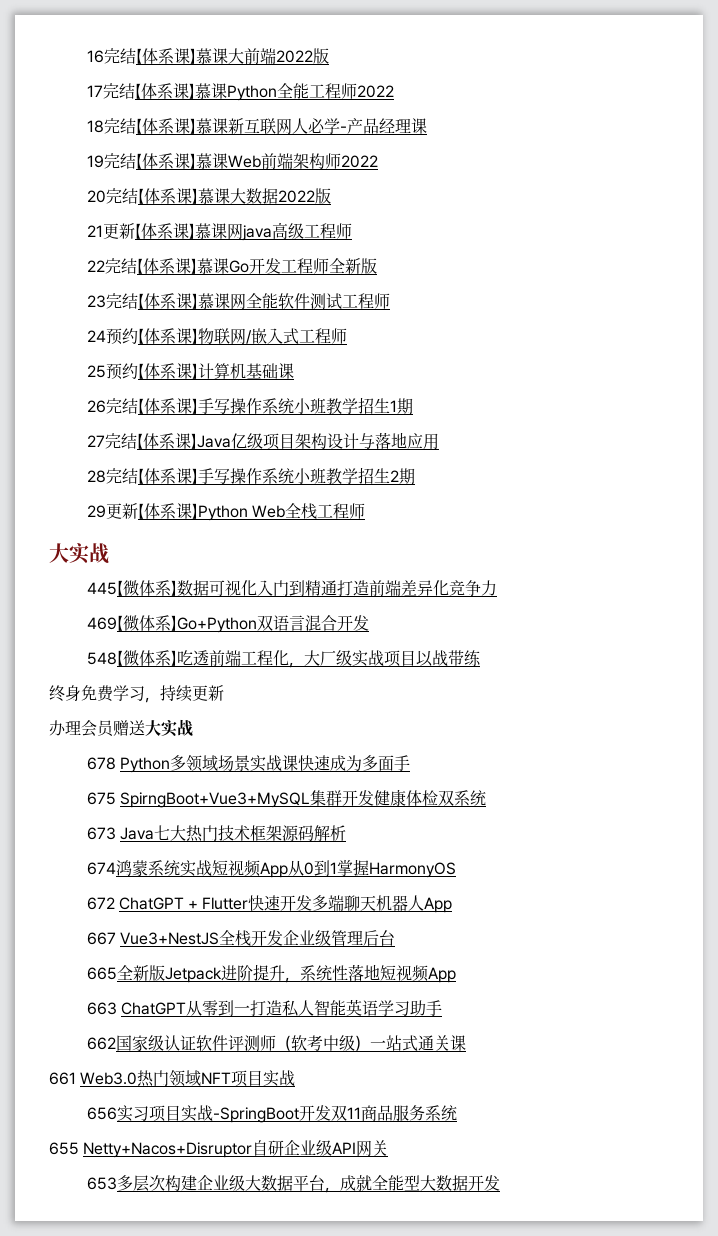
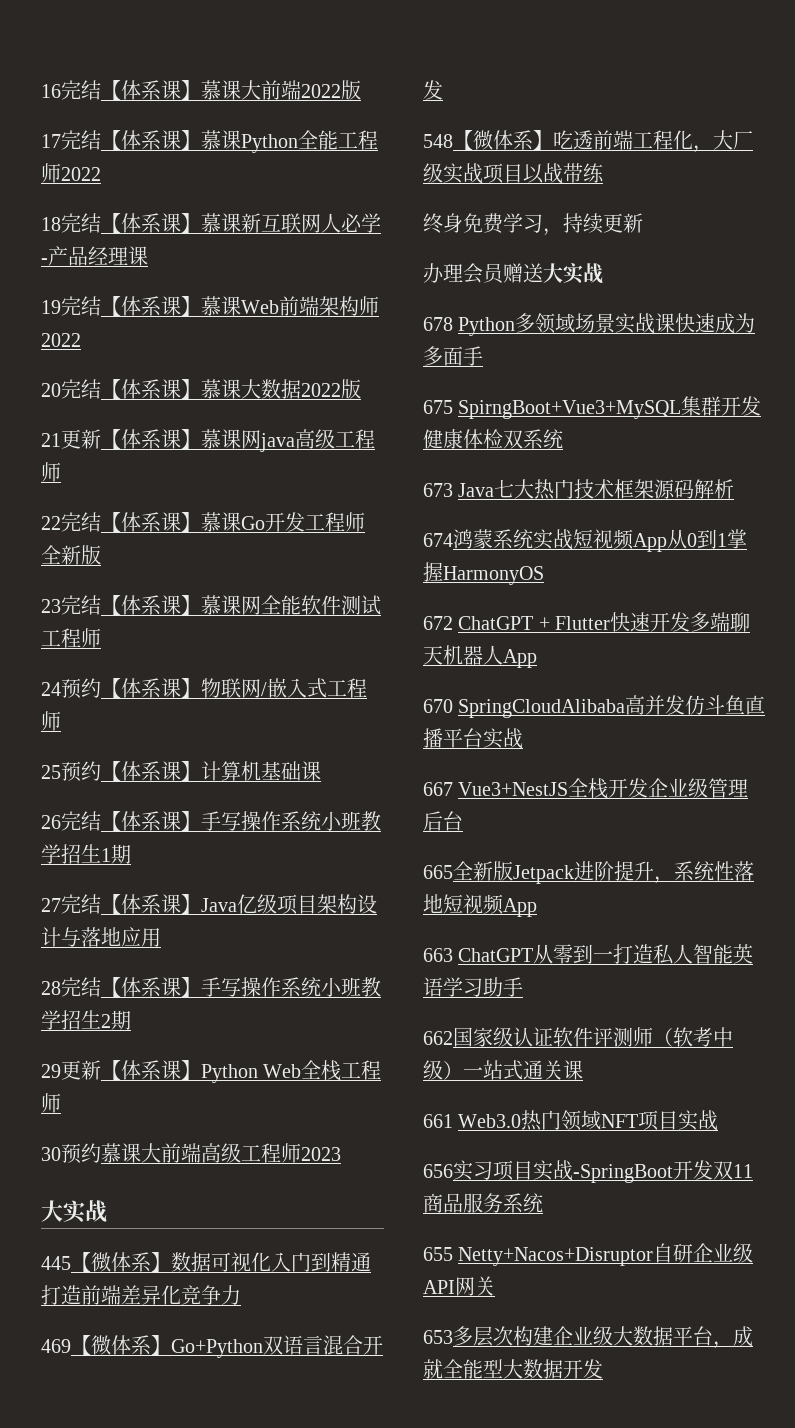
(365, 511) none -> [41,1143,341,1164] // 30预约慕课大前端高级工程师2023
(453, 905) none -> [423,695,766,718] [423,728,523,749] // 670 SpringCloudAlibaba高并发仿斗鱼直播平台实战

